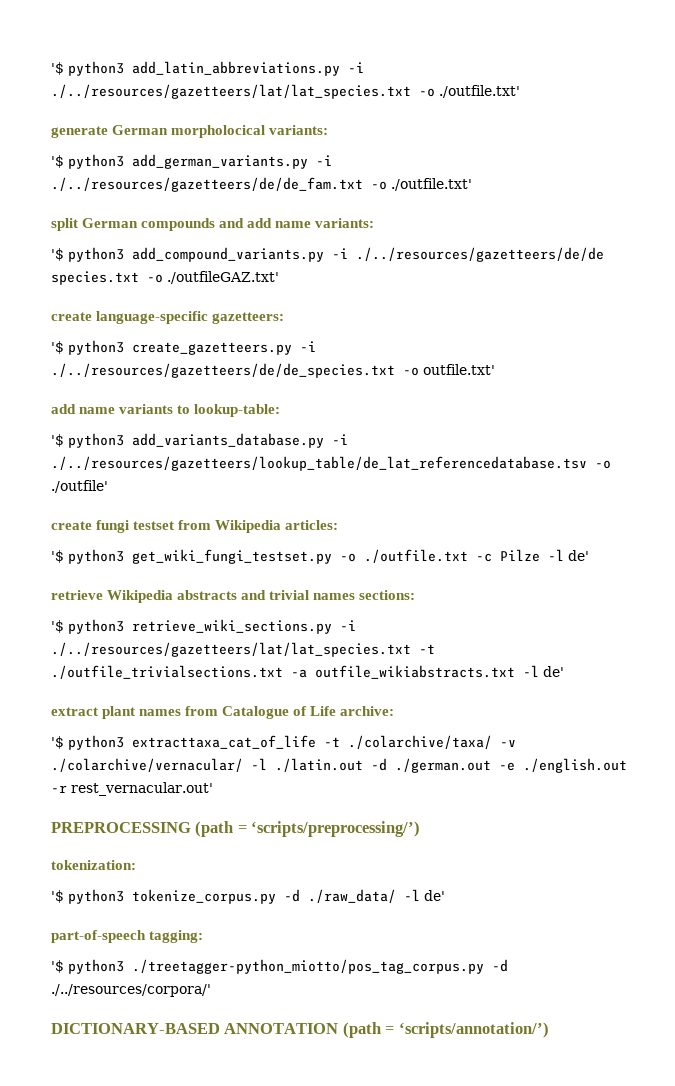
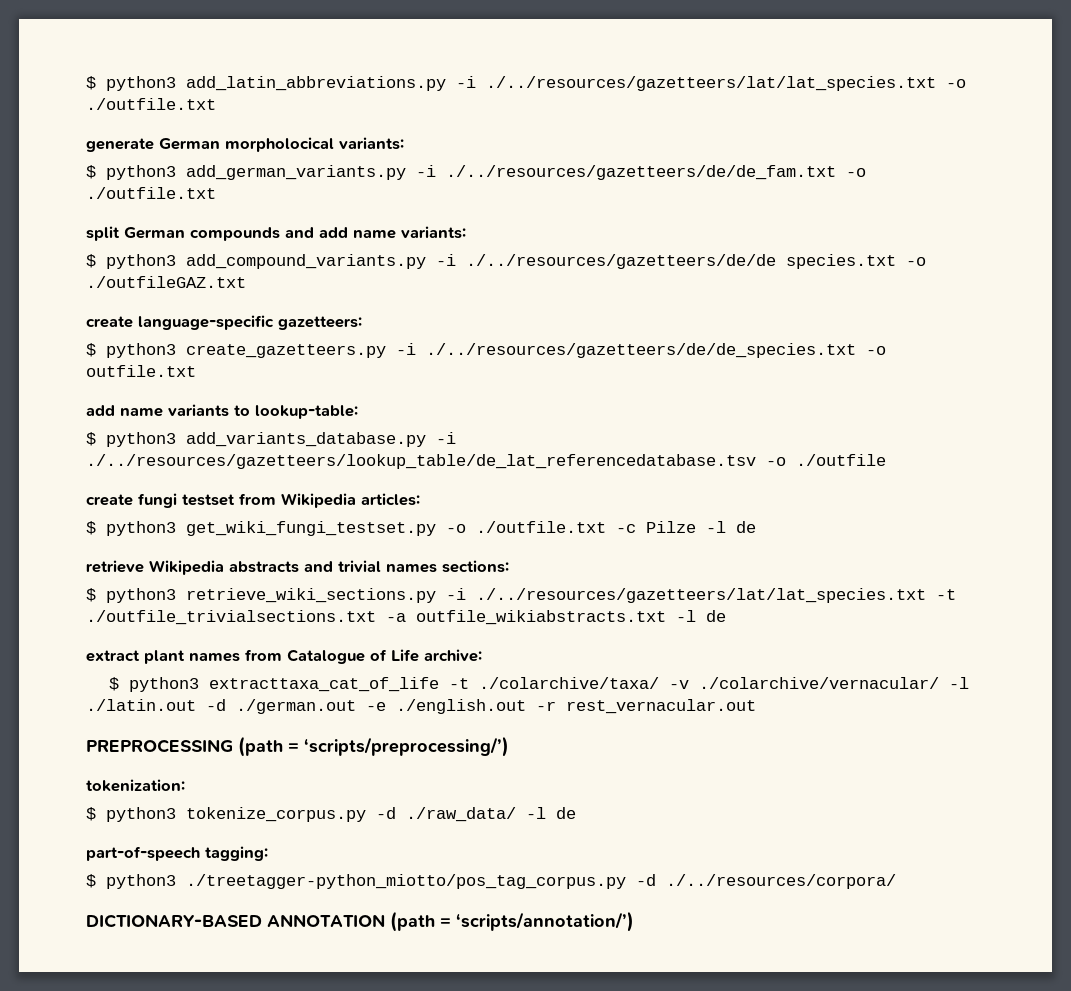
[51,62,64,75] '$ -> [86,76,96,90] $
[439,85,520,98] ./outfile.txt' -> [86,98,216,110] ./outfile.txt
[51,155,64,168] '$ -> [86,165,96,179] $
[391,178,472,191] ./outfile.txt' -> [86,187,216,199] ./outfile.txt
[51,248,64,261] '$ -> [86,254,96,268] $
[167,271,279,284] ./outfileGAZ.txt' -> [86,276,246,288] ./outfileGAZ.txt
[51,341,64,354] '$ -> [86,343,96,357] $
[423,364,495,375] outfile.txt' -> [86,365,196,377] outfile.txt
[51,434,64,447] '$ -> [86,432,96,446] $
[51,480,108,493] ./outfile' -> [796,454,886,466] ./outfile
[51,550,64,563] '$ -> [86,521,96,535] $
[568,550,589,561] de' -> [736,521,756,533] de
[51,620,64,633] '$ -> [86,588,96,602] $
[543,666,564,677] de' -> [706,610,726,622] de
[51,736,64,749] '$ -> [109,677,120,691] $
[71,782,213,796] rest_vernacular.out' -> [566,699,756,714] rest_vernacular.out
[51,890,64,903] '$ -> [86,807,96,821] $
[424,890,445,901] de' -> [556,807,576,819] de
[51,960,64,973] '$ -> [86,874,96,888] $
[51,984,211,997] ./../resources/corpora/' -> [666,874,896,889] ./../resources/corpora/

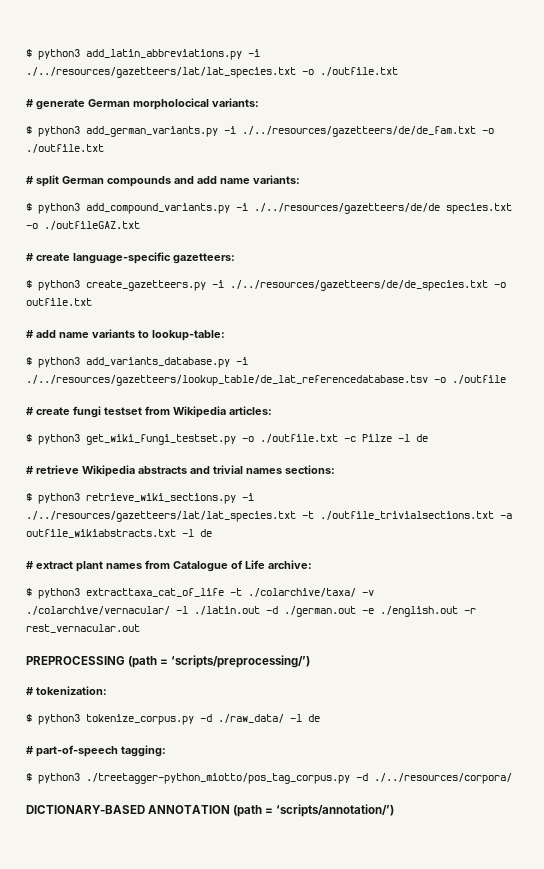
(216, 104) none -> [26,99,33,107] #
(216, 193) none -> [26,176,33,184] #
(246, 282) none -> [26,253,33,261] #
(196, 371) none -> [26,330,33,338] #
(886, 460) none -> [26,407,33,415] #
(756, 527) none -> [26,466,33,474] #
(726, 616) none -> [26,561,33,569] #
(509, 746) none -> [26,687,33,695] #
(576, 813) none -> [26,746,33,754] #

